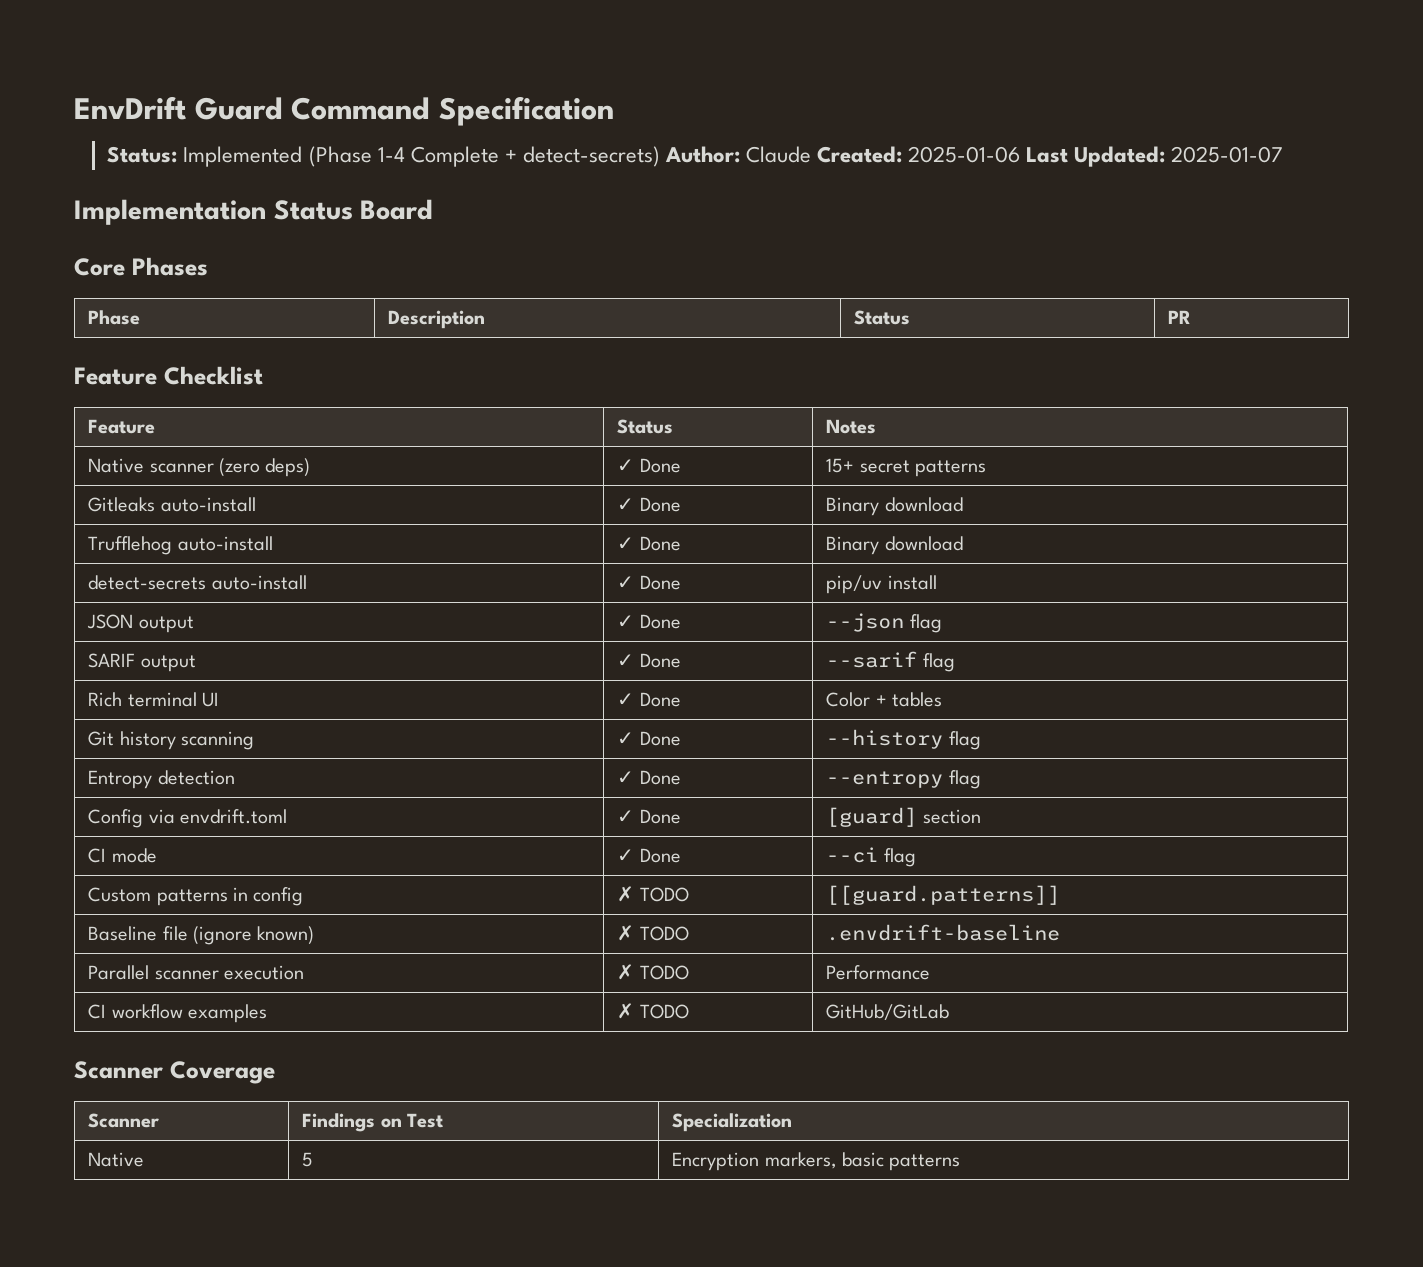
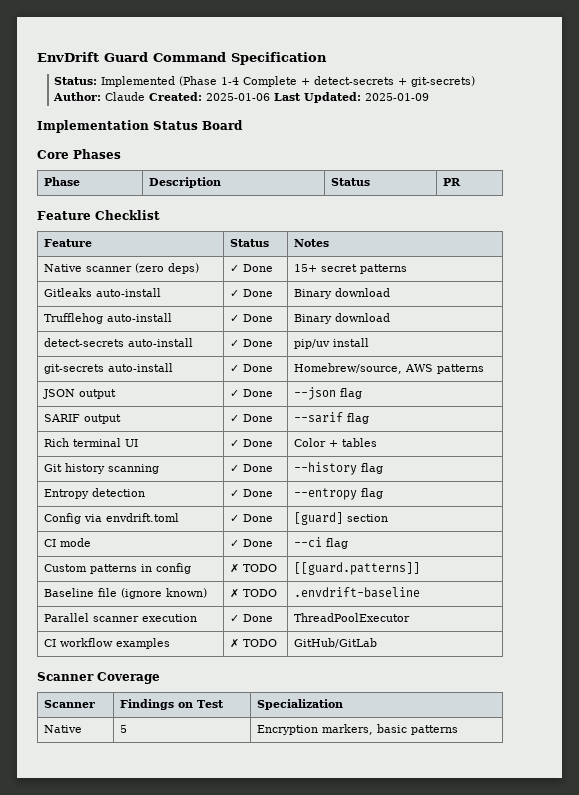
[522,146,660,167] detect-secrets) -> [314,76,476,87] detect-secrets + git-secrets)
[1171,146,1284,163] 2025-01-07 -> [365,93,430,101] 2025-01-09
(937, 582) none -> [43,363,173,374] [229,364,273,372] [293,363,484,374] // git-secrets auto-install | ✓ Done | Homebrew/source, AWS patterns
[617,964,689,980] [826,965,931,980] ✗ TODO | Performance -> [229,614,273,622] [293,613,410,622] ✓ Done | ThreadPoolExecutor

